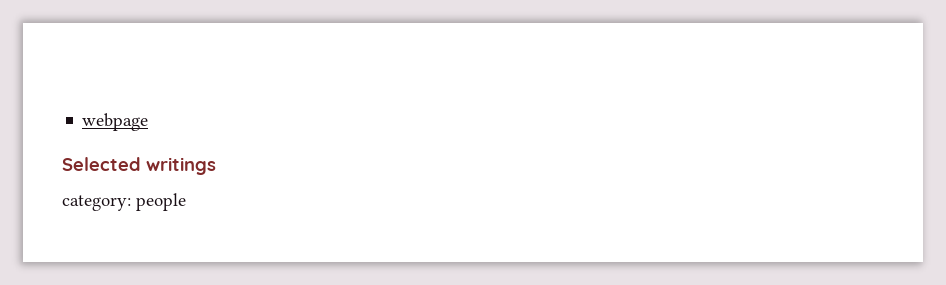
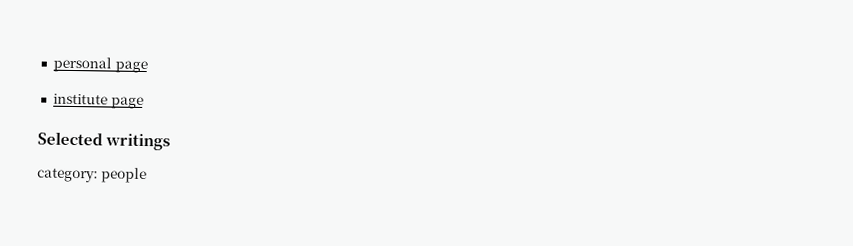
[82,113,149,131] webpage -> [52,56,148,74] [52,93,144,109] personal page // institute page

